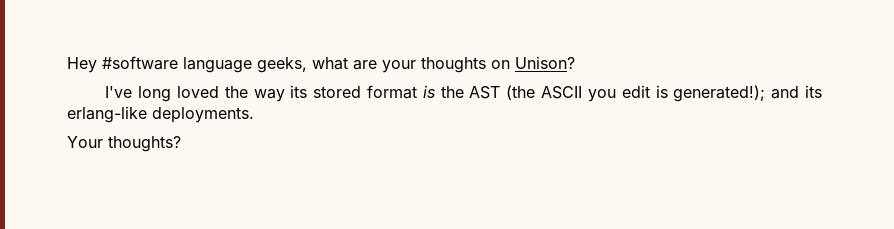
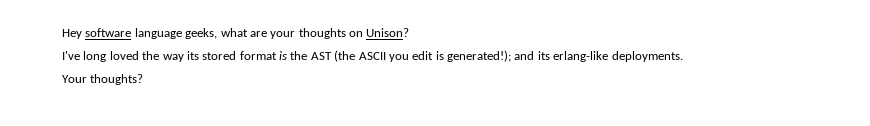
[102,56,178,70] #software -> [85,28,132,37] software

